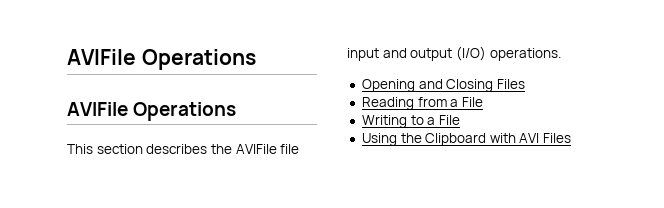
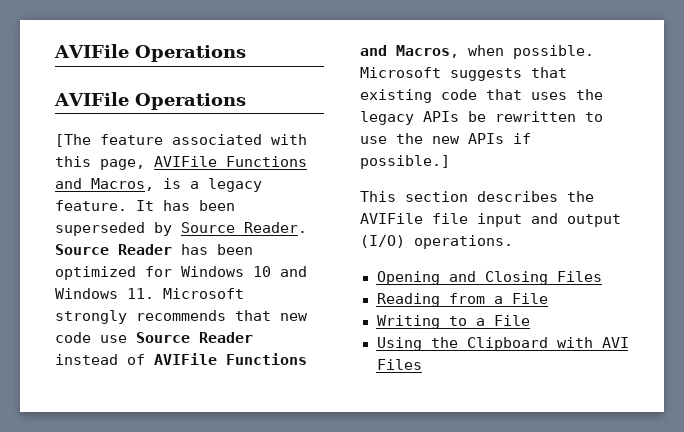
(237, 111) none -> [55,134,307,147] [55,156,307,170] [55,178,262,192] [55,200,235,211] [55,222,307,236] [55,244,253,255] [55,266,307,280] [55,288,244,299] [55,310,308,324] [55,332,253,343] [55,353,307,365] [360,45,594,59] [360,67,567,81] [360,89,603,103] [360,111,603,125] [360,133,531,144] [360,155,450,169] // [The feature associated with this page, AVIFile Functions and Macros, is a legacy feature. It has been superseded by Source Reader. Source Reader has been optimized for Windows 10 and Windows 11. Microsoft strongly recommends that new code use Source Reader instead of AVIFile Functions and Macros, when possible. Microsoft suggests that existing code that uses the legacy APIs be rewritten to use the new APIs if possible.]

